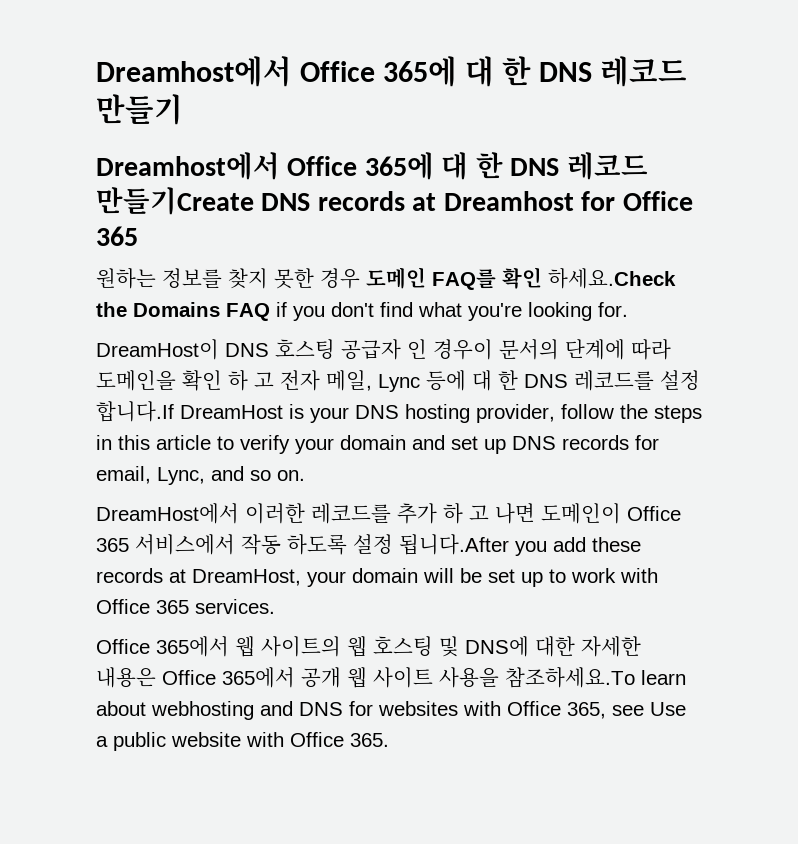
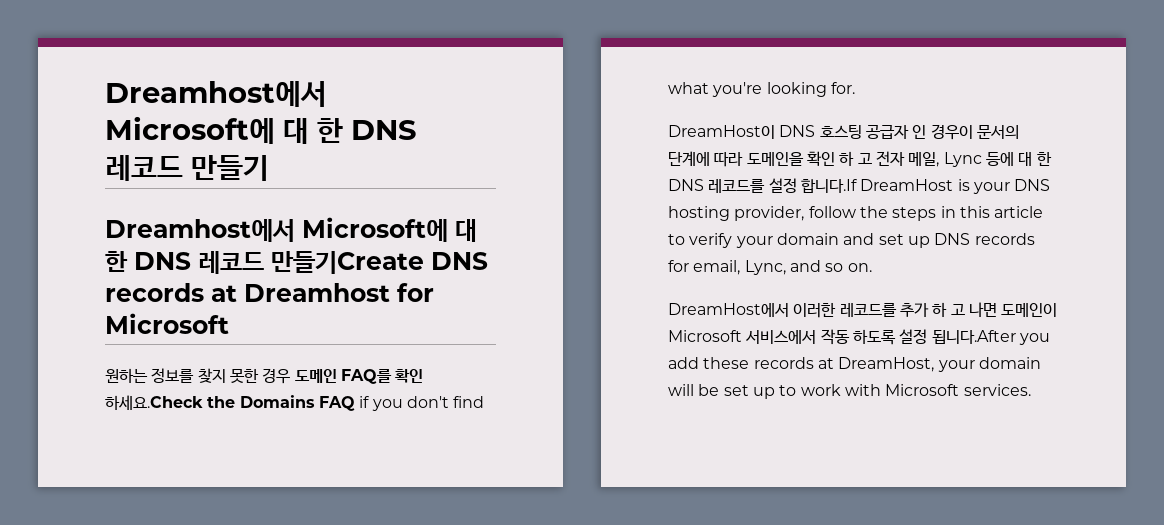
[96,56,457,87] Dreamhost에서 Office 365에 -> [105,81,327,107] [105,116,275,144] Dreamhost에서 Microsoft에
[287,152,434,180] Office 365에 -> [302,217,448,242] Microsoft에
[622,191,693,211] [96,226,138,246] Office 365 -> [105,313,229,334] Microsoft
[627,506,681,521] [96,538,129,552] Office 365 -> [668,330,742,342] Microsoft
[96,599,189,614] Office 365 -> [885,384,960,396] Microsoft
[96,636,641,657] [96,667,686,688] [96,701,686,720] [96,732,389,751] // Office 365에서 웹 사이트의 웹 호스팅 및 DNS에 대한 자세한 내용은 Office 365에서 공개 웹 사이트 사용을 참조하세요.To learn about webhosting and DNS for websites with Office 365, see Use a public website with Office 365. -> (1031, 390) none

